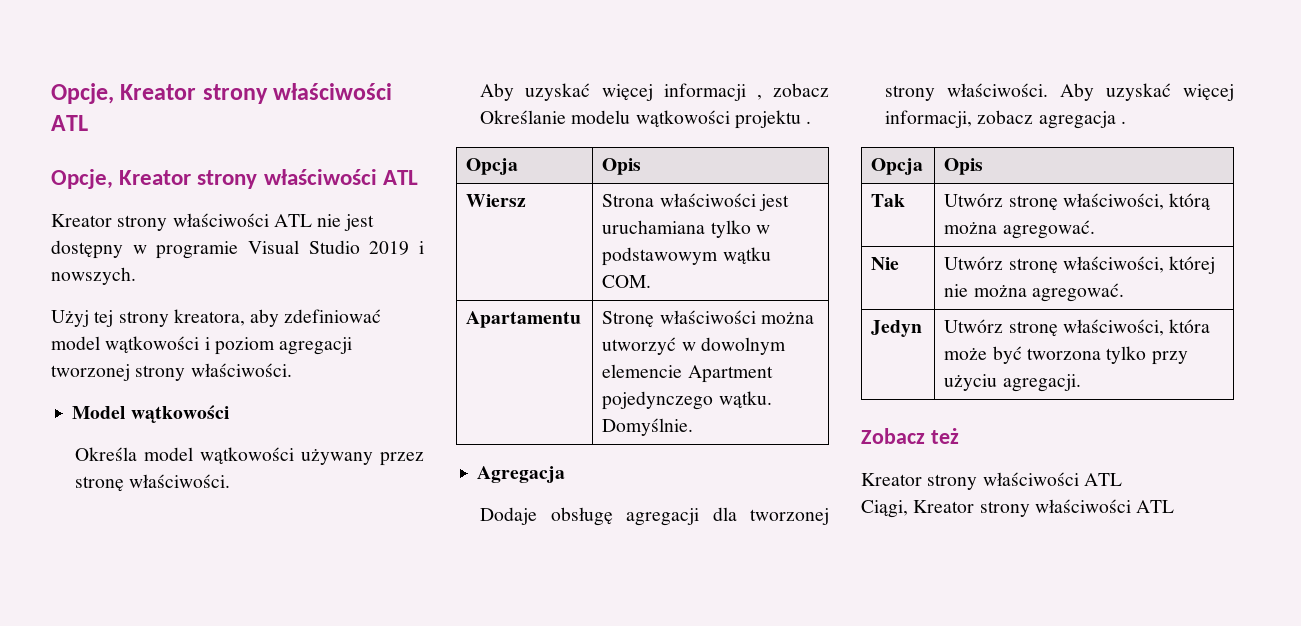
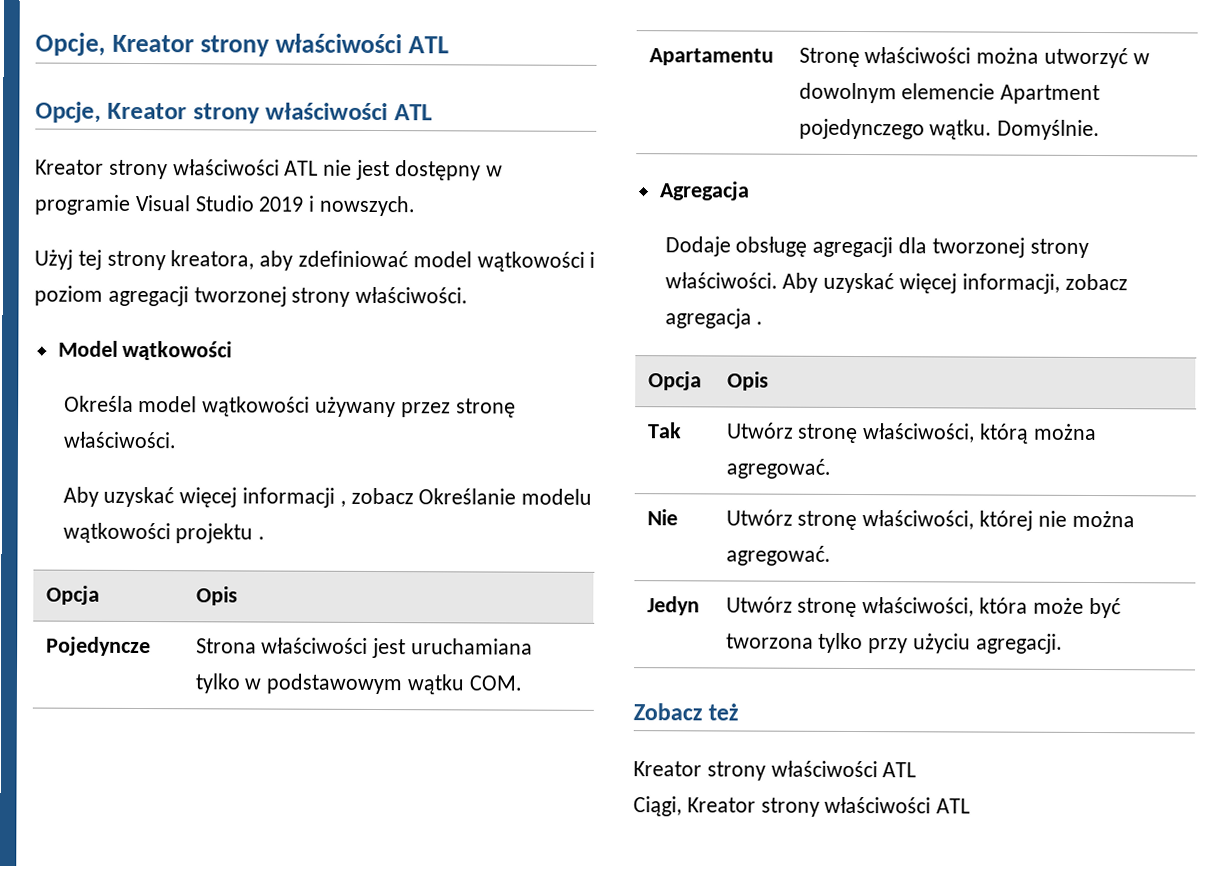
[466,194,527,207] Wiersz -> [45,636,151,657] Pojedyncze

